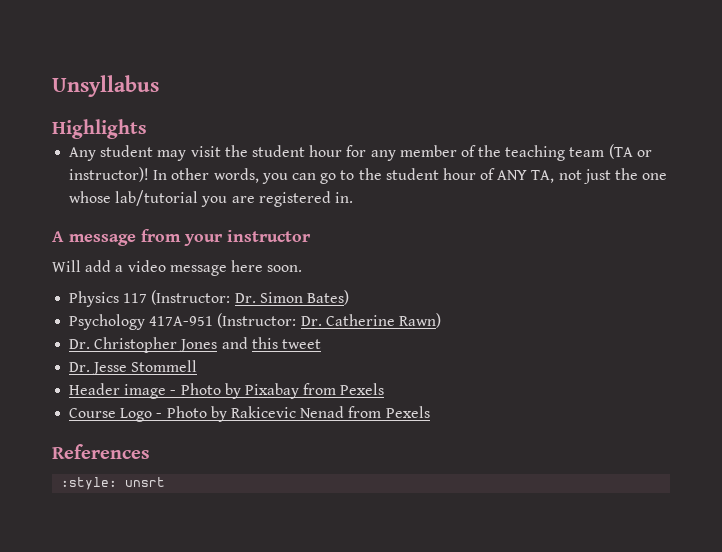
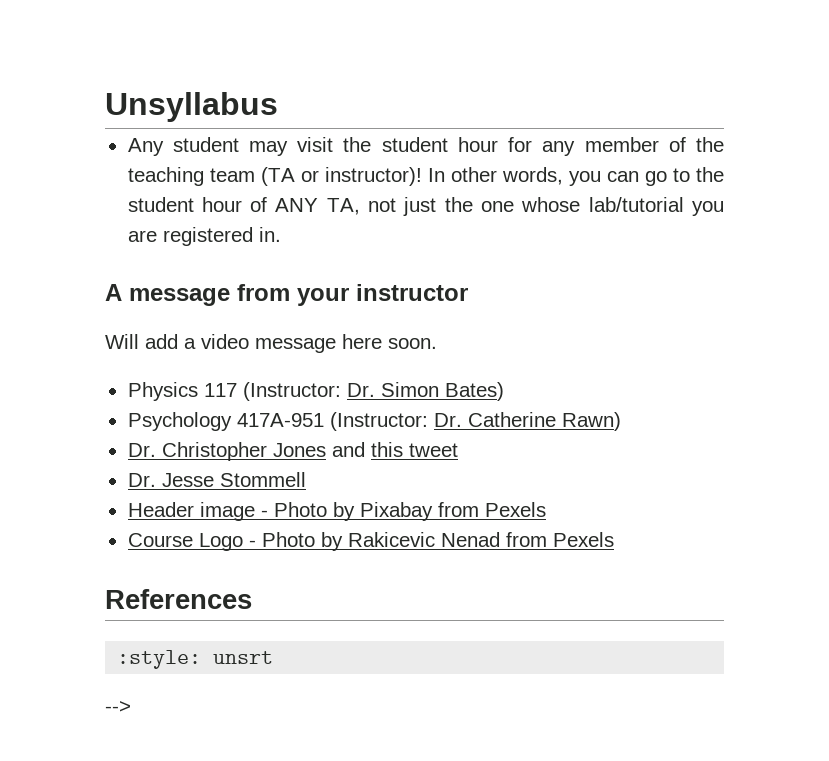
[52,119,147,139] // Highlights -> (278, 107) none
(166, 482) none -> [105,701,131,713] // -->

